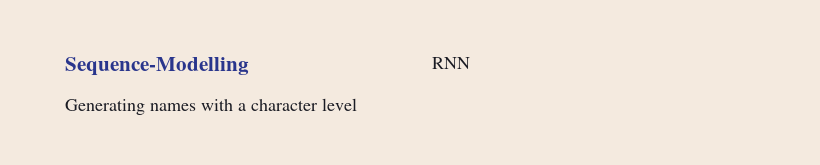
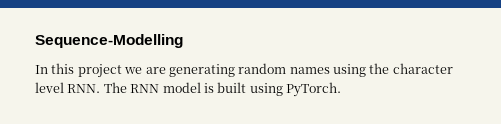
[65,98,357,115] [432,57,470,69] Generating names with a character level RNN -> [35,63,453,78] [35,82,341,97] In this project we are generating random names using the character level RNN. The RNN model is built using PyTorch.

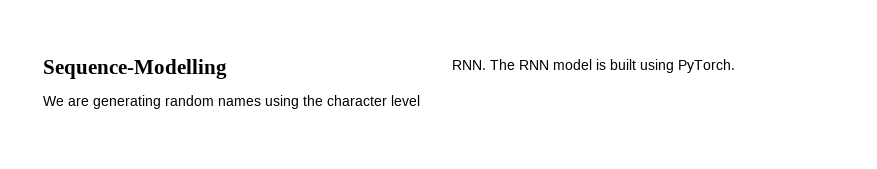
[35,63,143,78] In this project we -> [43,96,64,106] We

